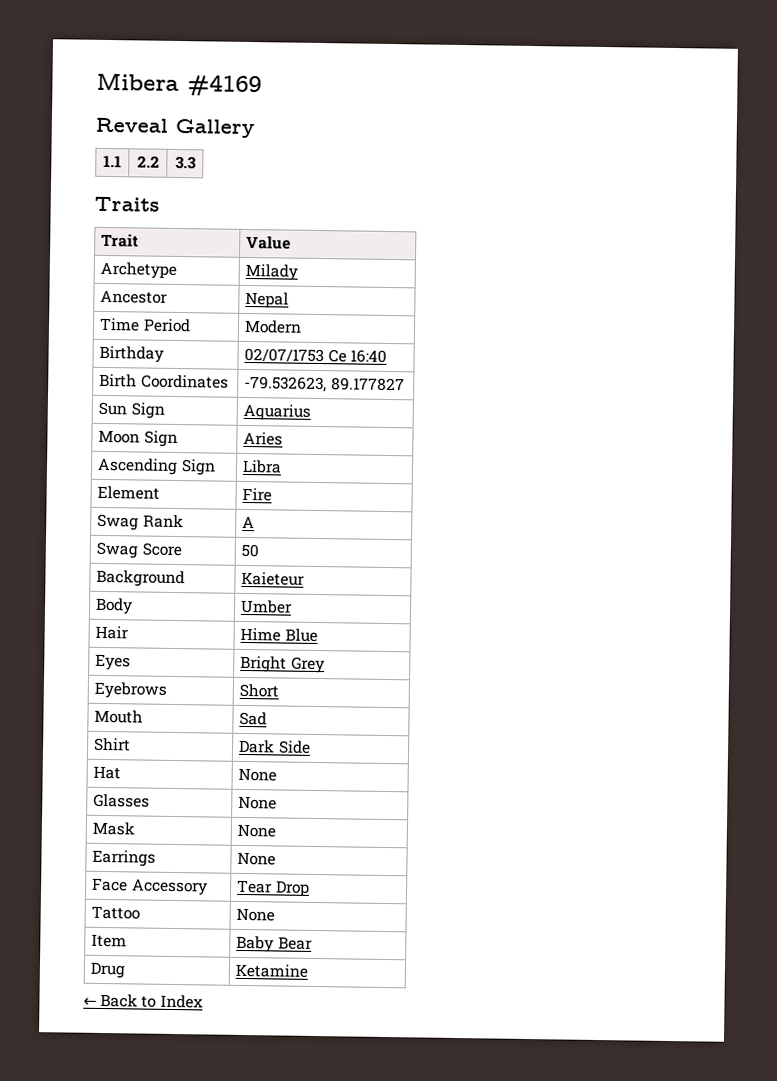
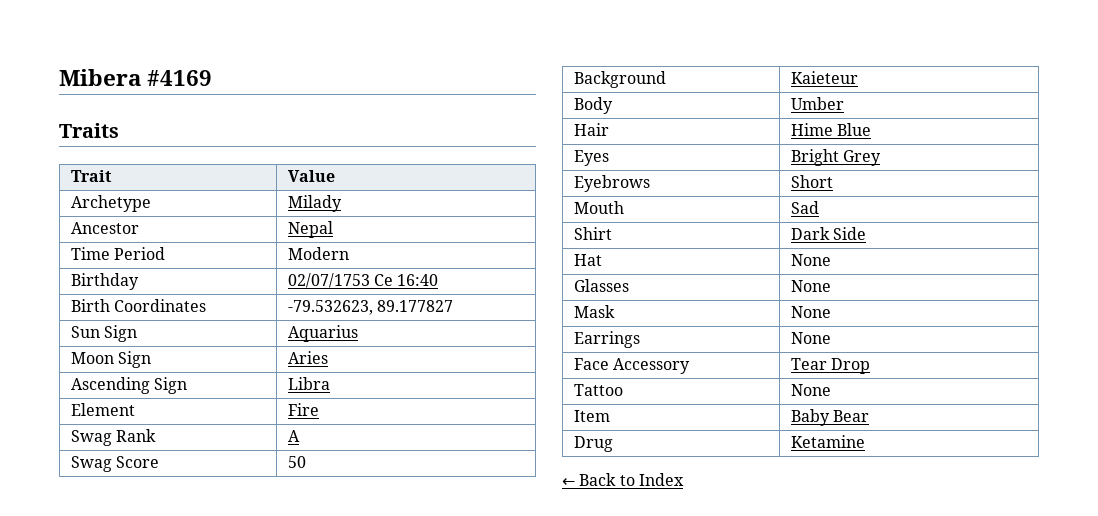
[95,117,255,139] [103,154,122,168] [136,155,160,168] [174,155,197,170] // Reveal Gallery // 1.1 | 2.2 | 3.3 -> (213, 78) none

